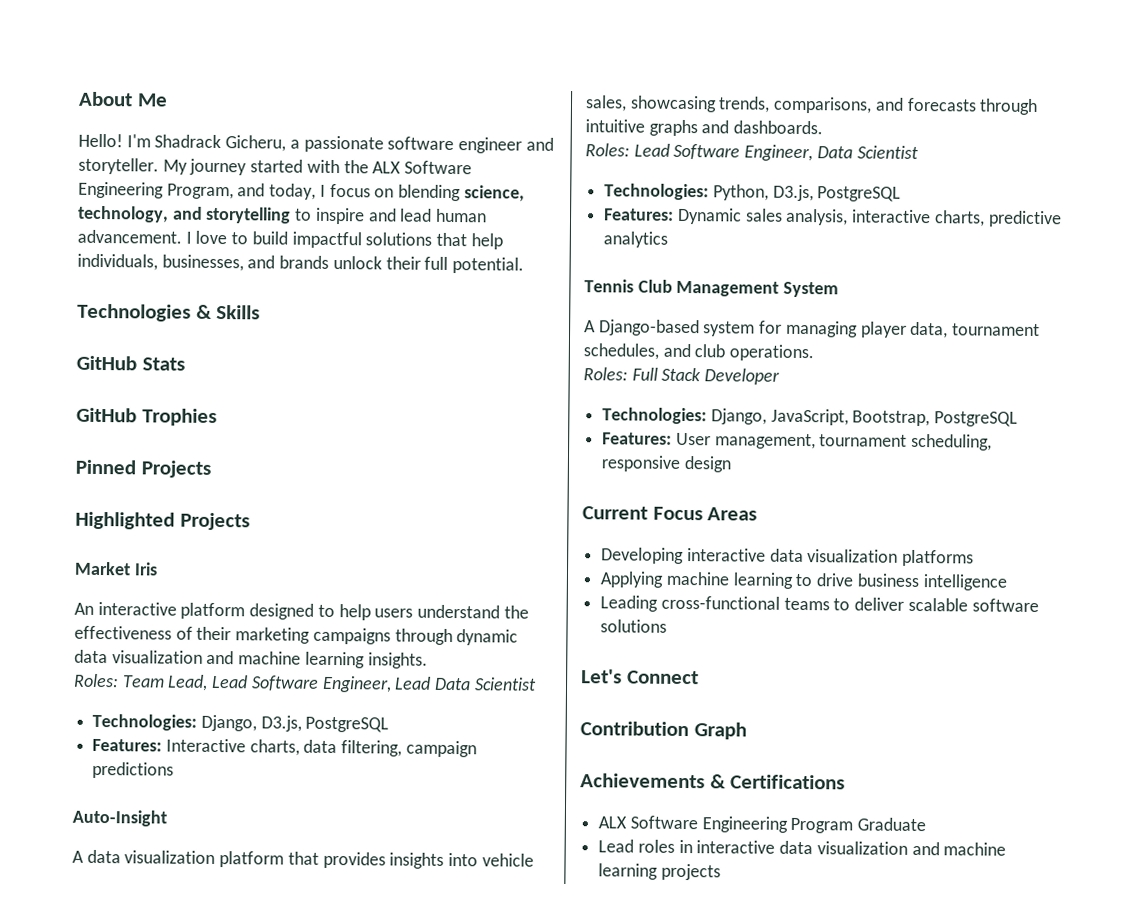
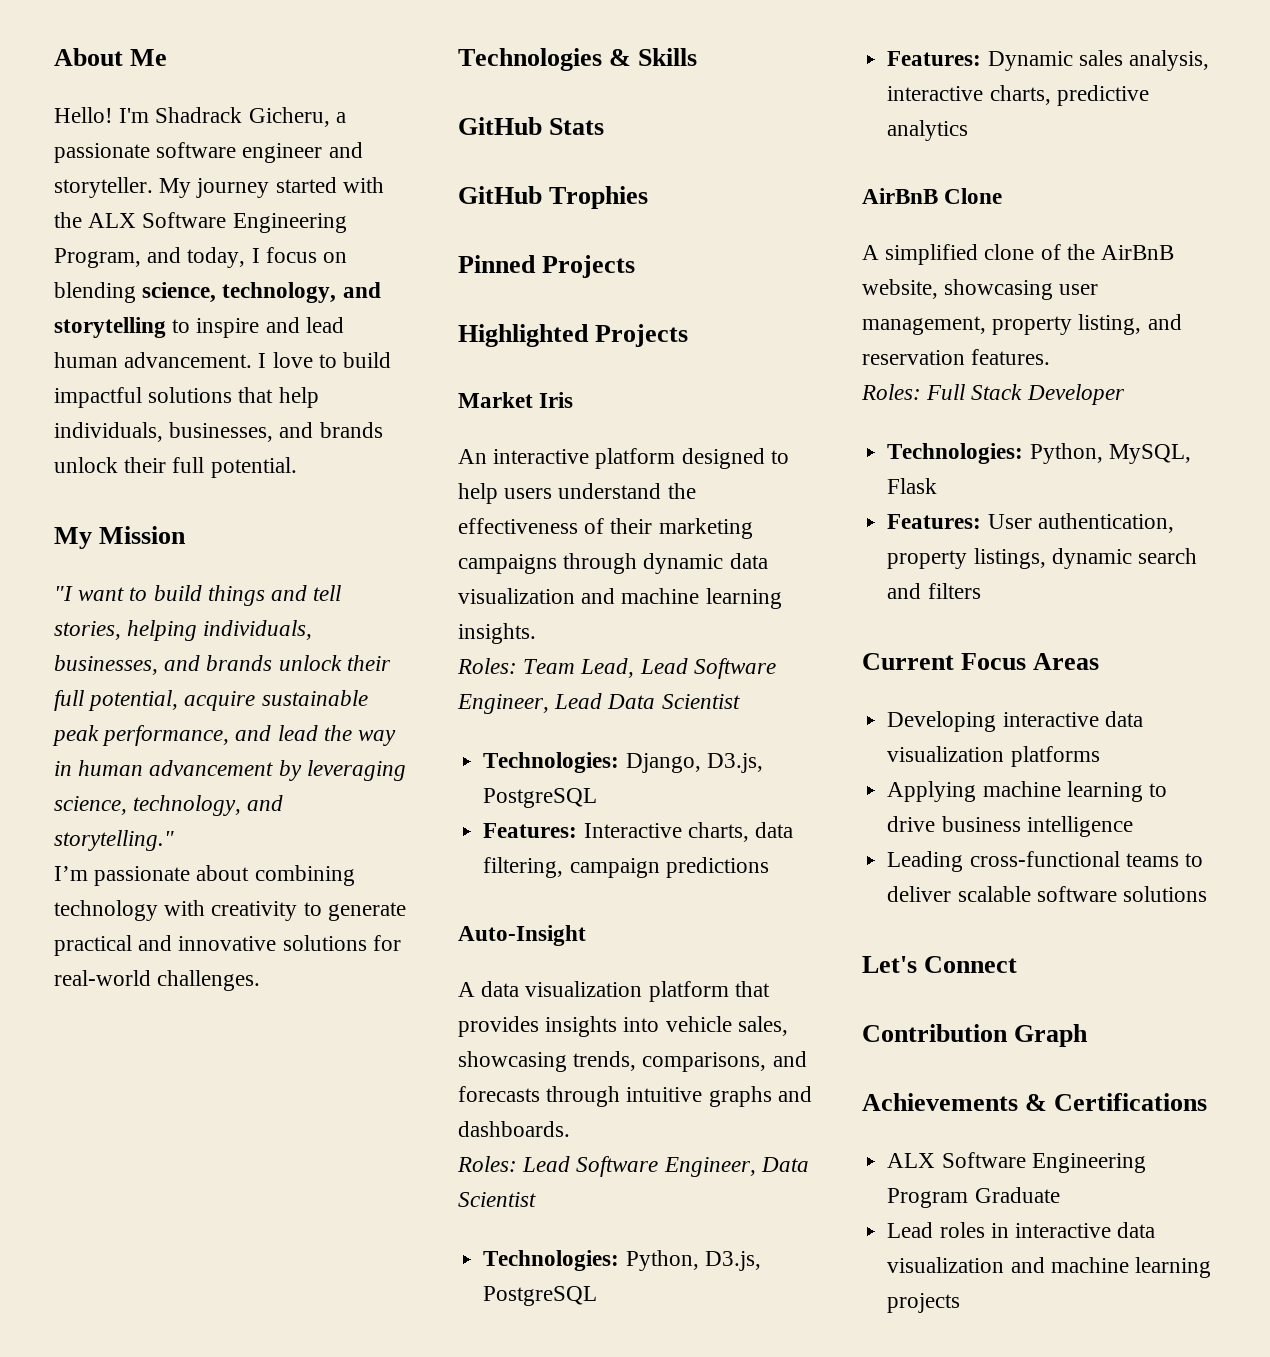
(525, 265) none -> [54,526,187,549] [54,585,342,606] [54,620,313,641] [54,655,391,675] [54,690,368,711] [52,725,397,746] [54,760,406,781] [54,795,284,816] [54,830,174,851] [54,865,355,886] [54,900,406,921] [54,935,401,956] [54,970,261,991] // My Mission // "I want to build things and tell stories, helping individuals, businesses, and brands unlock their full potential, acquire sustainable peak performance, and lead the way in human advancement by leveraging science, technology, and storytelling." // I’m passionate about combining technology with creativity to generate practical and innovative solutions for real-world challenges.
[584,279,840,298] [584,319,1041,339] [583,343,815,362] Tennis Club Management System // A Django-based system for managing player data, tournament schedules, and club operations. -> [862,188,1003,204] [862,244,1175,265] [862,279,1099,300] [862,314,1182,335] [862,349,1051,365] AirBnB Clone // A simplified clone of the AirBnB website, showcasing user management, property listing, and reservation features.
[710,408,1019,427] [602,432,993,451] [601,455,731,473] Django, JavaScript, Bootstrap, PostgreSQL // Features: User management, tournament scheduling, responsive design -> [1029,443,1191,464] [887,478,938,494] [887,513,1174,533] [887,548,1197,569] [887,583,981,599] Python, MySQL, Flask // Features: User authentication, property listings, dynamic search and filters

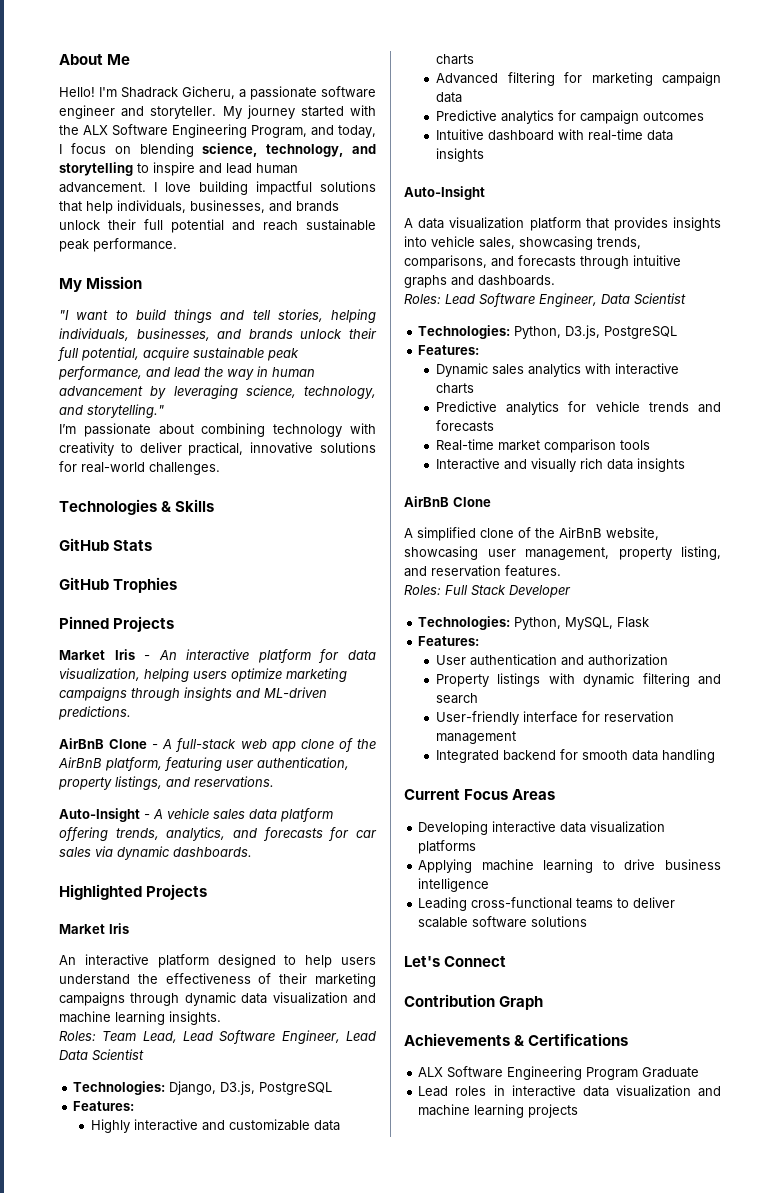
[318,352,392,368] to build -> [199,181,248,195] building
[210,457,297,478] potential. -> [171,219,376,233] [59,238,177,252] potential and reach sustainable peak performance.
[327,902,406,921] [54,935,173,956] generate practical and -> [139,442,244,456] deliver practical,
(636, 266) none -> [59,649,376,663] [59,668,347,682] [59,687,327,701] [58,706,131,720] [59,738,376,752] [58,757,349,771] [58,776,274,790] [59,808,333,822] [59,827,377,841] [59,846,252,860] // Market Iris - An interactive platform for data visualization, helping users optimize marketing campaigns through insights and ML-driven predictions. // AirBnB Clone - A full-stack web app clone of the AirBnB platform, featuring user authentication, property listings, and reservations. // Auto-Insight - A vehicle sales data platform offering trends, analytics, and forecasts for car sales via dynamic dashboards.
[583,822,793,842] [483,857,769,878] Interactive charts, data filtering, campaign predictions -> [91,1119,341,1133] [436,54,475,65] [436,72,721,86] [436,92,463,103] [436,110,705,124] [436,129,674,141] [436,148,485,162] // Highly interactive and customizable data charts // Advanced filtering for marketing campaign data // Predictive analytics for campaign outcomes // Intuitive dashboard with real-time data insights
(982, 58) none -> (480, 350) //
[1128,50,1209,71] [887,85,1149,106] [887,120,969,141] analysis, interactive charts, predictive analytics -> [528,363,680,377] [436,383,475,394] [436,401,721,415] [436,420,495,432] [436,439,651,453] [436,458,686,472] analytics with interactive charts // Predictive analytics for vehicle trends and forecasts // Real-time market comparison tools // Interactive and visually rich data insights
[987,513,1174,533] [887,548,1197,569] [887,583,981,599] User authentication, property listings, dynamic search and filters -> [436,654,669,666] [436,673,721,687] [436,693,479,704] [436,711,675,725] [436,731,517,744] [436,749,716,763] // User authentication and authorization // Property listings with dynamic filtering and search // User-friendly interface for reservation management // Integrated backend for smooth data handling

